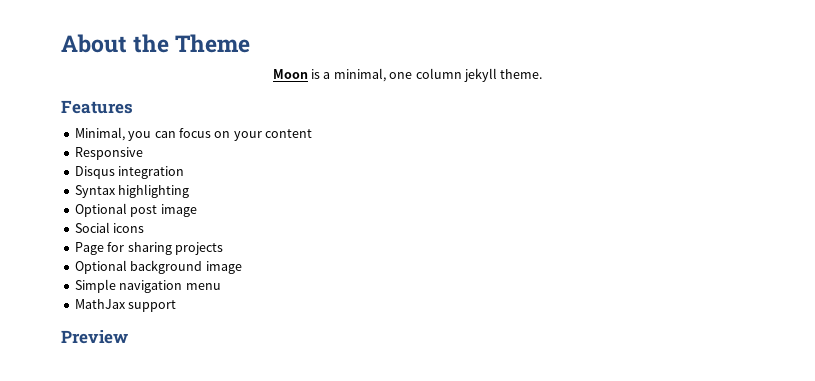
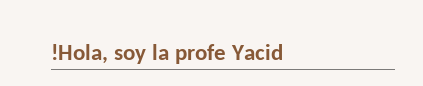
[61,34,251,53] [272,68,543,82] [61,100,133,114] [74,127,312,141] [74,147,143,160] [74,166,185,179] [74,184,190,198] [74,203,197,217] [74,222,145,233] [74,242,223,255] [74,260,242,274] [74,279,221,293] [74,299,177,312] [61,330,128,344] About the Theme // Moon is a minimal, one column jekyll theme. // Features // Minimal, you can focus on your content // Responsive // Disqus integration // Syntax highlighting // Optional post image // Social icons // Page for sharing projects // Optional background image // Simple navigation menu // MathJax support // Preview -> [51,44,284,64] !Hola, soy la profe Yacid

